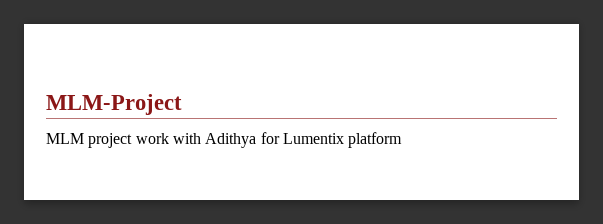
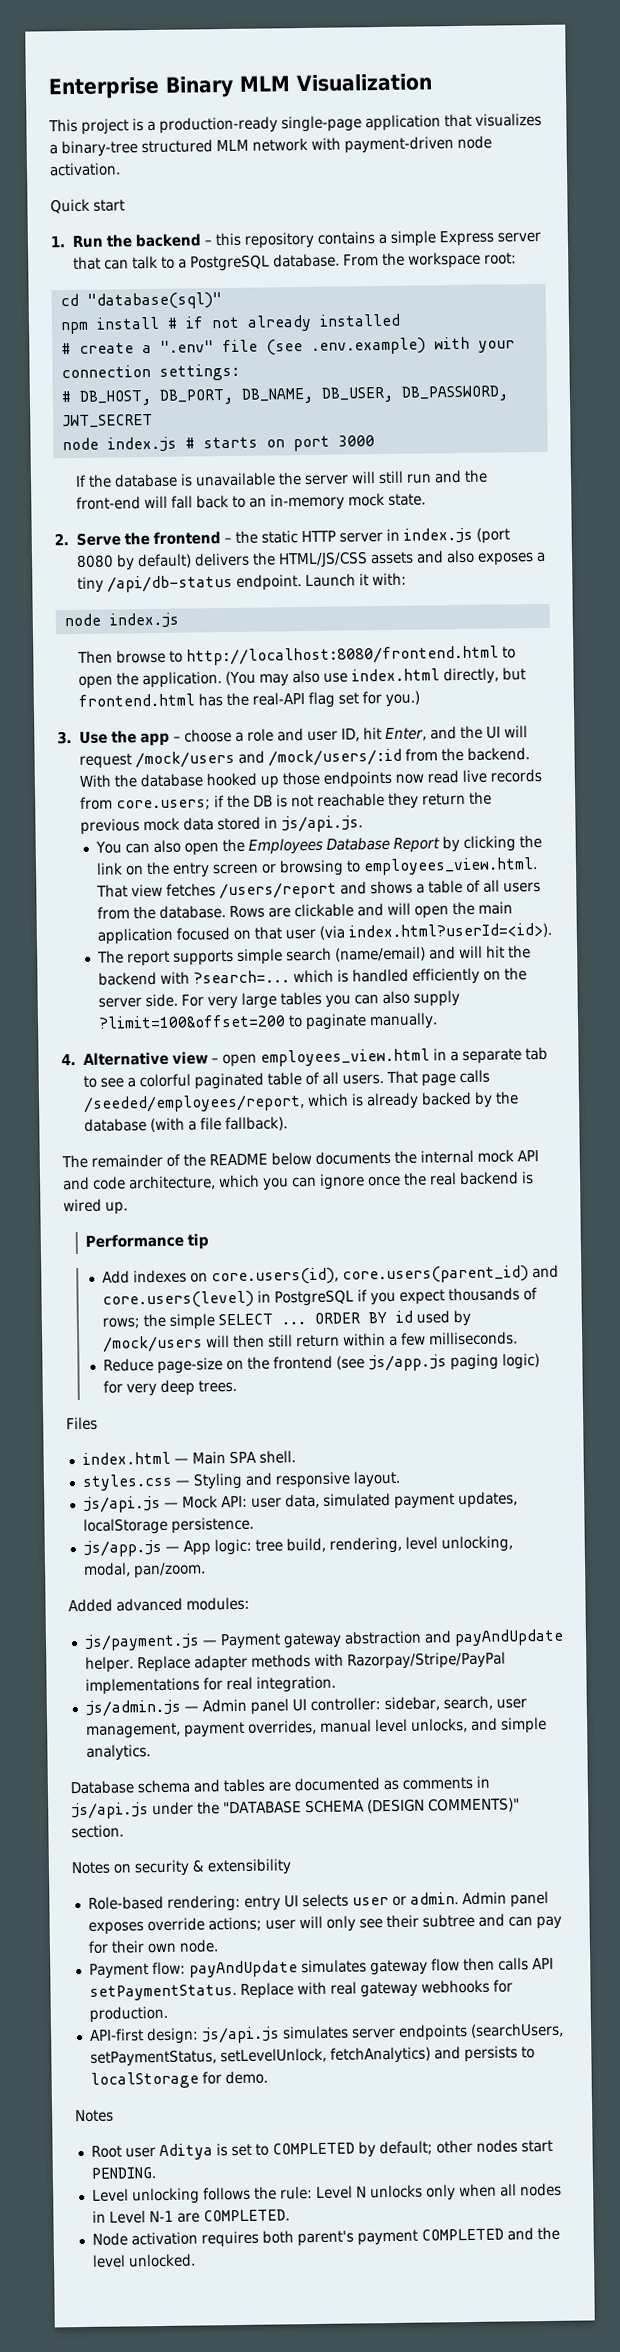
[46,94,182,115] [46,132,403,148] MLM-Project // MLM project work with Adithya for Lumentix platform -> [48,73,432,100] [48,112,542,135] [49,135,492,158] [49,162,121,177] [50,198,125,214] [50,230,541,249] [72,251,517,272] [59,292,222,310] [59,313,401,335] [60,336,515,356] [60,363,240,381] [60,385,508,406] [61,413,153,429] [61,435,375,453] [74,469,488,488] [75,492,426,511] [54,527,510,546] [75,549,546,571] [76,572,407,593] [63,612,179,629] [76,645,516,666] [77,667,526,689] [77,690,420,708] [57,725,528,747] [78,747,530,769] [78,768,542,789] [79,791,492,811] [79,815,363,835] [94,834,542,856] [95,857,538,878] [95,879,541,900] [96,901,513,920] [96,922,552,945] [96,945,531,967] [97,967,527,986] [97,990,460,1010] [97,1012,438,1031] [61,1046,548,1068] [82,1069,490,1090] [82,1091,519,1113] [83,1116,288,1133] [61,1149,539,1169] [62,1171,534,1191] [63,1198,128,1215] [84,1233,209,1250] [101,1264,559,1286] [101,1287,538,1309] [101,1309,471,1330] [102,1331,518,1353] [102,1353,540,1374] [102,1379,237,1397] [66,1416,98,1431] [81,1450,296,1465] [81,1470,401,1491] [82,1491,518,1513] [82,1516,254,1535] [82,1535,513,1557] [82,1562,206,1579] [68,1596,250,1613] [83,1628,564,1651] [84,1651,506,1673] [84,1675,336,1695] [84,1695,527,1717] [85,1716,547,1739] [85,1744,151,1761] [70,1775,490,1795] [71,1797,520,1820] [71,1824,124,1839] [71,1858,292,1877] [87,1890,549,1912] [87,1913,562,1935] [87,1939,219,1954] [88,1957,554,1979] [88,1979,513,2001] [88,2005,168,2023] [88,2022,564,2045] [89,2045,535,2067] [89,2070,268,2089] [75,2109,114,2123] [90,2139,553,2161] [90,2167,156,2179] [91,2182,562,2205] [91,2209,290,2224] [91,2226,560,2248] [91,2253,196,2268] Enterprise Binary MLM Visualization // This project is a production-ready single-page application that visualizes a binary-tree structured MLM network with payment-driven node activation. // Quick start // 1. Run the backend – this repository contains a simple Express server that can talk to a PostgreSQL database. From the workspace root: // cd "database(sql)" // npm install # if not already installed // # create a ".env" file (see .env.example) with your connection settings: // # DB_HOST, DB_PORT, DB_NAME, DB_USER, DB_PASSWORD, JWT_SECRET // node index.js # starts on port 3000 // If the database is unavailable the server will still run and the front‑end will fall back to an in‑memory mock state. // 2. Serve the frontend – the static HTTP server in index.js (port 8080 by default) delivers the HTML/JS/CSS assets and also exposes a tiny /api/db-status endpoint. Launch it with: // node index.js // Then browse to http://localhost:8080/frontend.html to open the application. (You may also use index.html directly, but frontend.html has the real‑API flag set for you.) // 3. Use the app – choose a role and user ID, hit Enter, and the UI will request /mock/users and /mock/users/:id from the backend. With the database hooked up those endpoints now read live records from core.users; if the DB is not reachable they return the previous mock data stored in js/api.js. // You can also open the Employees Database Report by clicking the link on the entry screen or browsing to employees_view.html. That view fetches /users/report and shows a table of all users from the database. Rows are clickable and will open the main application focused on that user (via index.html?userId=<id>). // The report supports simple search (name/email) and will hit the backend with ?search=... which is handled efficiently on the server side. For very large tables you can also supply ?limit=100&offset=200 to paginate manually. // 4. Alternative view – open employees_view.html in a separate tab to see a colorful paginated table of all users. That page calls /seeded/employees/report, which is already backed by the database (with a file fallback). // The remainder of the README below documents the internal mock API and code architecture, which you can ignore once the real backend is wired up. // Performance tip // Add indexes on core.users(id), core.users(parent_id) and core.users(level) in PostgreSQL if you expect thousands of rows; the simple SELECT ... ORDER BY id used by /mock/users will then still return within a few milliseconds. // Reduce page‑size on the frontend (see js/app.js paging logic) for very deep trees. // Files // index.html — Main SPA shell. // styles.css — Styling and responsive layout. // js/api.js — Mock API: user data, simulated payment updates, localStorage persistence. // js/app.js — App logic: tree build, rendering, level unlocking, modal, pan/zoom. // Added advanced modules: // js/payment.js — Payment gateway abstraction and payAndUpdate helper. Replace adapter methods with Razorpay/Stripe/PayPal implementations for real integration. // js/admin.js — Admin panel UI controller: sidebar, search, user management, payment overrides, manual level unlocks, and simple analytics. // Database schema and tables are documented as comments in js/api.js under the "DATABASE SCHEMA (DESIGN COMMENTS)" section. // Notes on security & extensibility // Role-based rendering: entry UI selects user or admin. Admin panel exposes override actions; user will only see their subtree and can pay for their own node. // Payment flow: payAndUpdate simulates gateway flow then calls API setPaymentStatus. Replace with real gateway webhooks for production. // API-first design: js/api.js simulates server endpoints (searchUsers, setPaymentStatus, setLevelUnlock, fetchAnalytics) and persists to localStorage for demo. // Notes // Root user Aditya is set to COMPLETED by default; other nodes start PENDING. // Level unlocking follows the rule: Level N unlocks only when all nodes in Level N-1 are COMPLETED. // Node activation requires both parent's payment COMPLETED and the level unlocked.

